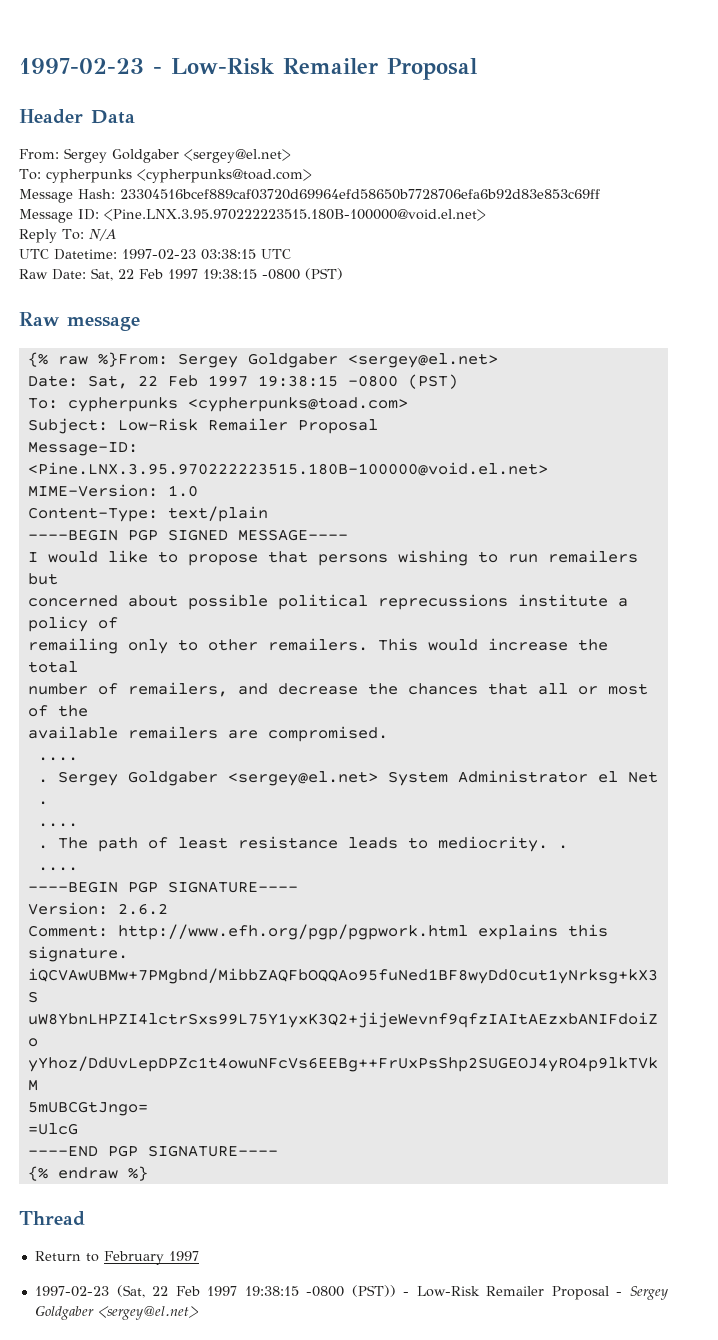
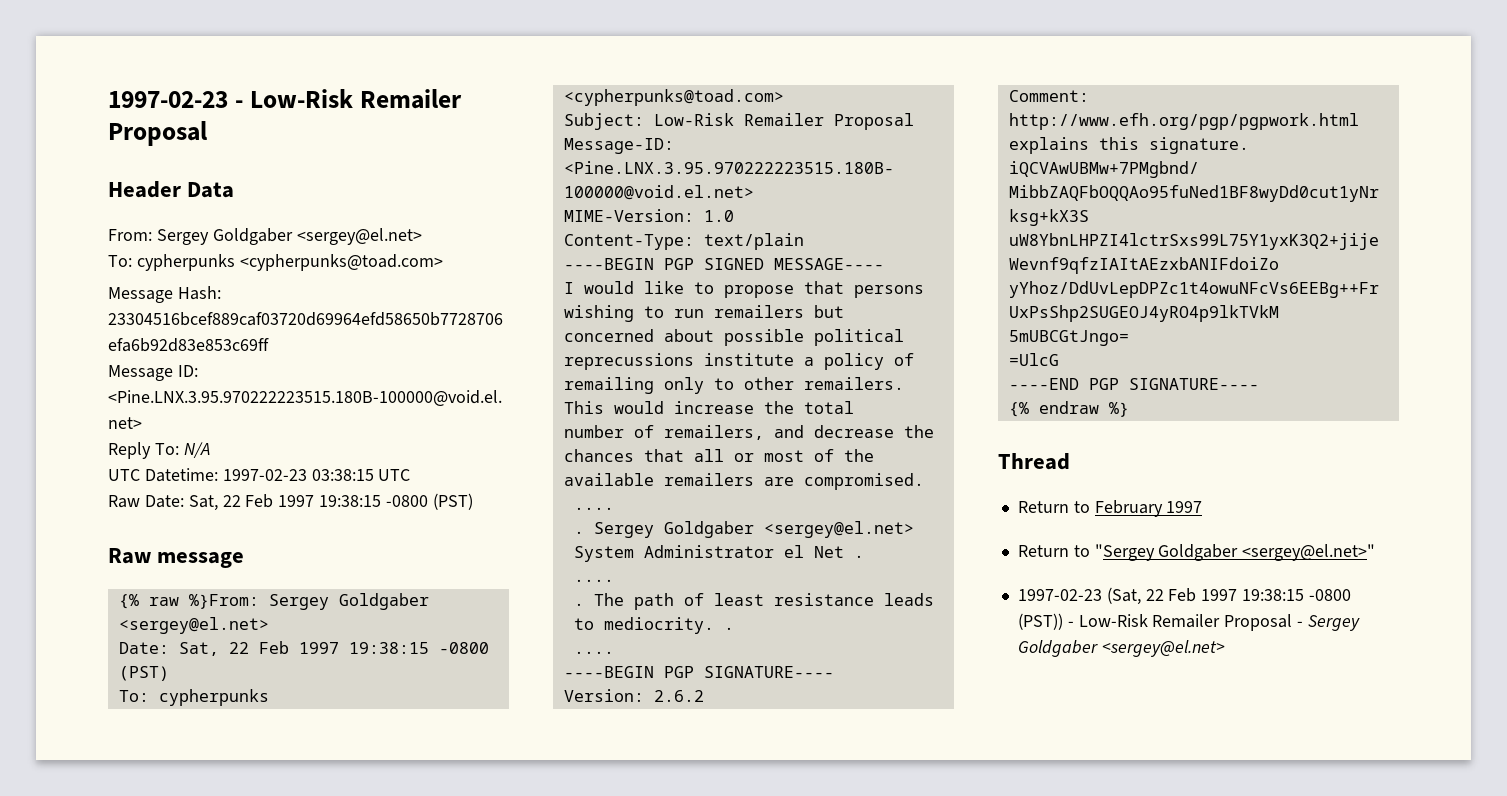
(199, 1256) none -> [1017,544,1376,561] // Return to "Sergey Goldgaber <sergey@el.net>"

